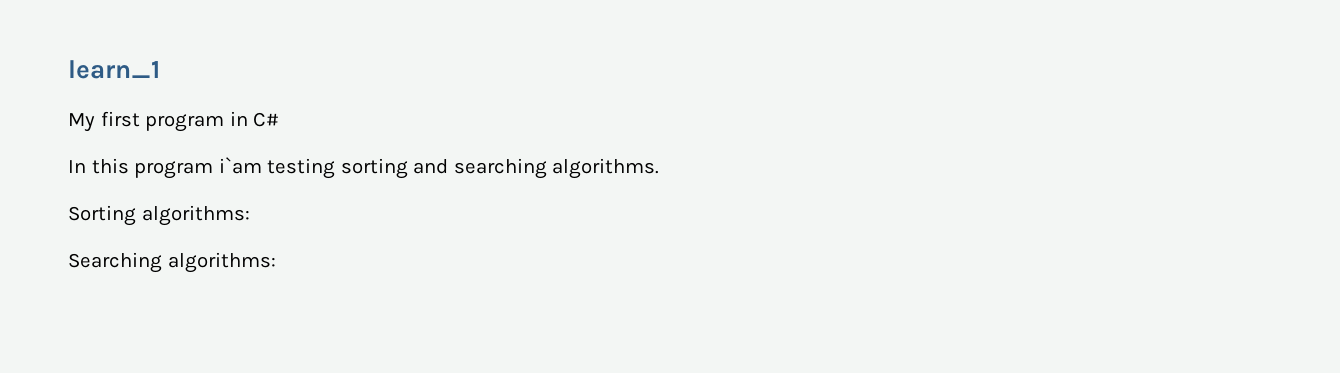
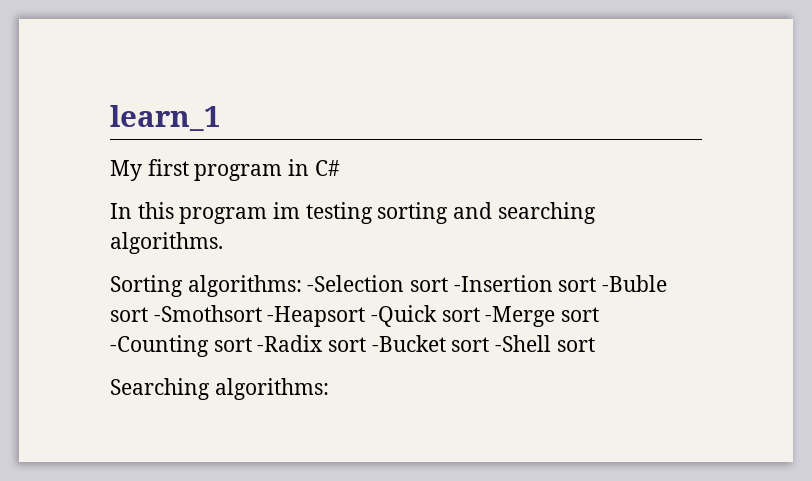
[218,157,262,174] i`am -> [273,202,301,219] im
(250, 215) none -> [307,275,668,292] [110,305,600,327] [110,335,595,357] -Selection sort -Insertion sort -Buble sort -Smothsort -Heapsort -Quick sort -Merge sort -Counting sort -Radix sort -Bucket sort -Shell sort

